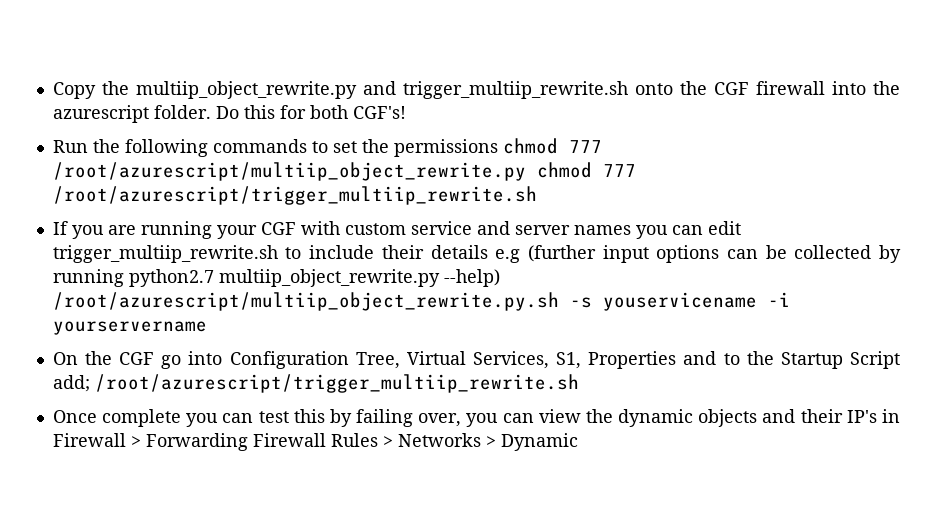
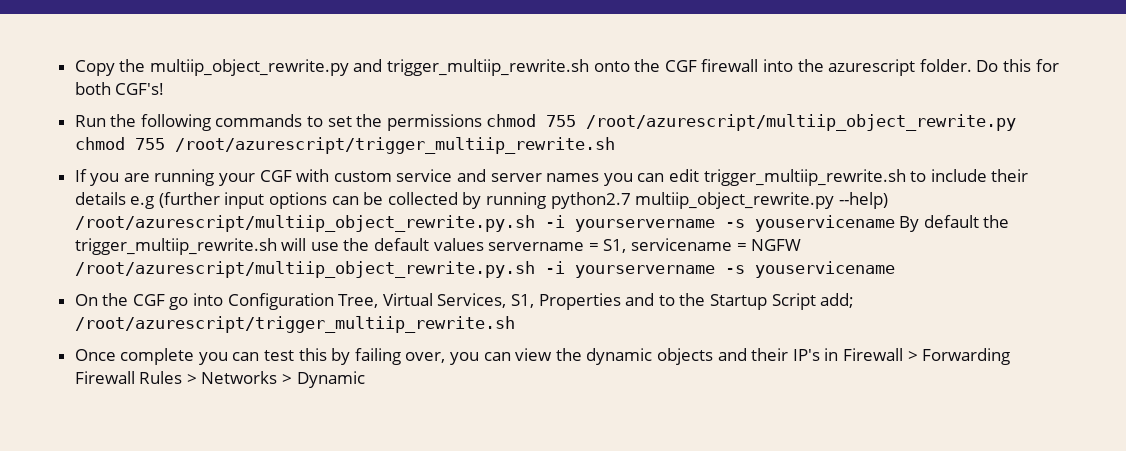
[568,140,602,153] 777 -> [546,115,577,127] 755
[602,164,636,177] 777 -> [134,138,165,150] 755
[569,292,790,311] [52,321,207,335] -s youservicename -i yourservername -> [544,215,1010,232] [74,238,802,255] [74,261,895,278] -i yourservername -s youservicename By default the trigger_multiip_rewrite.sh will use the default values servername = S1, servicename = NGFW /root/azurescript/multiip_object_rewrite.py.sh -i yourservername -s youservicename

